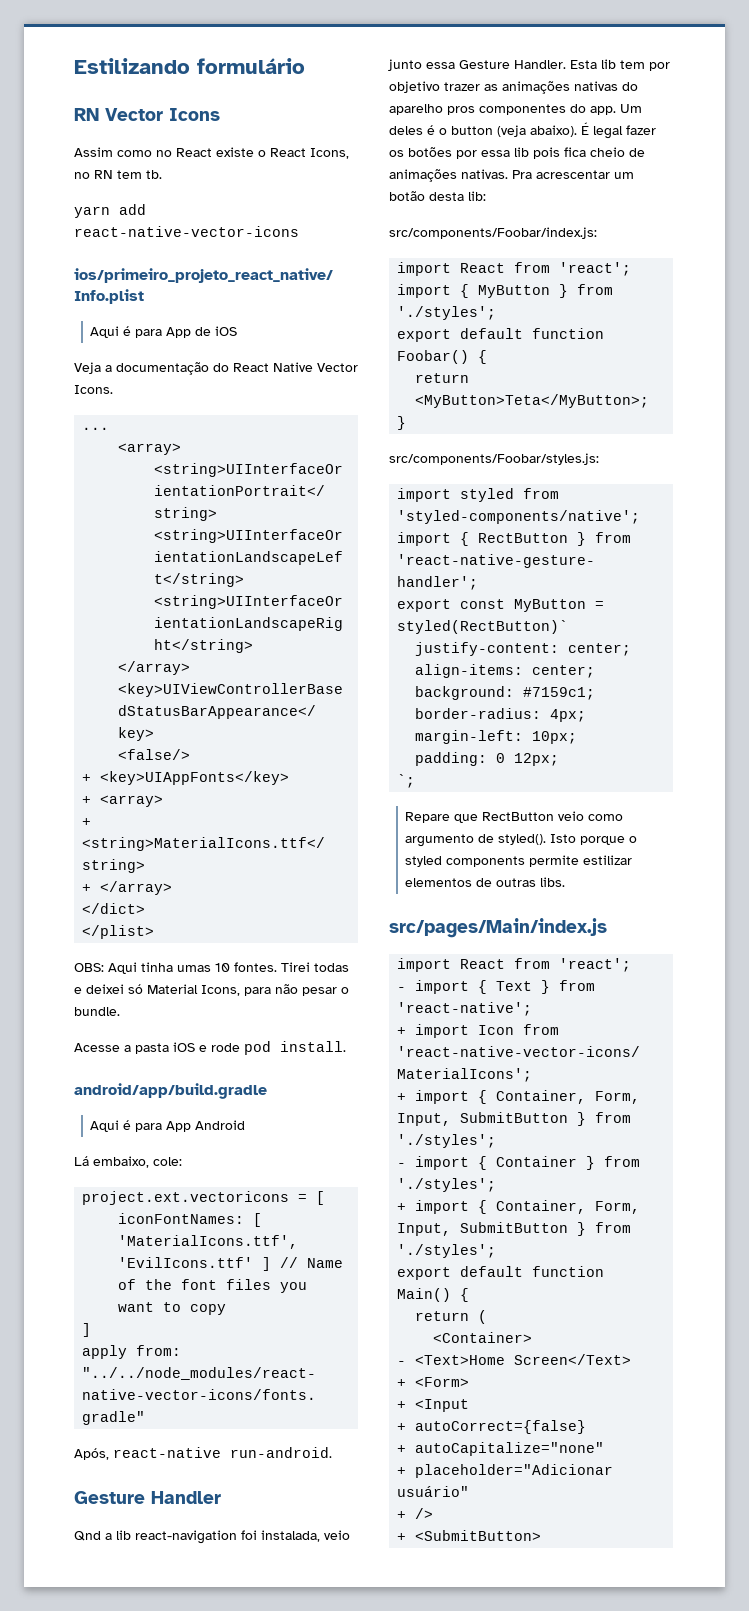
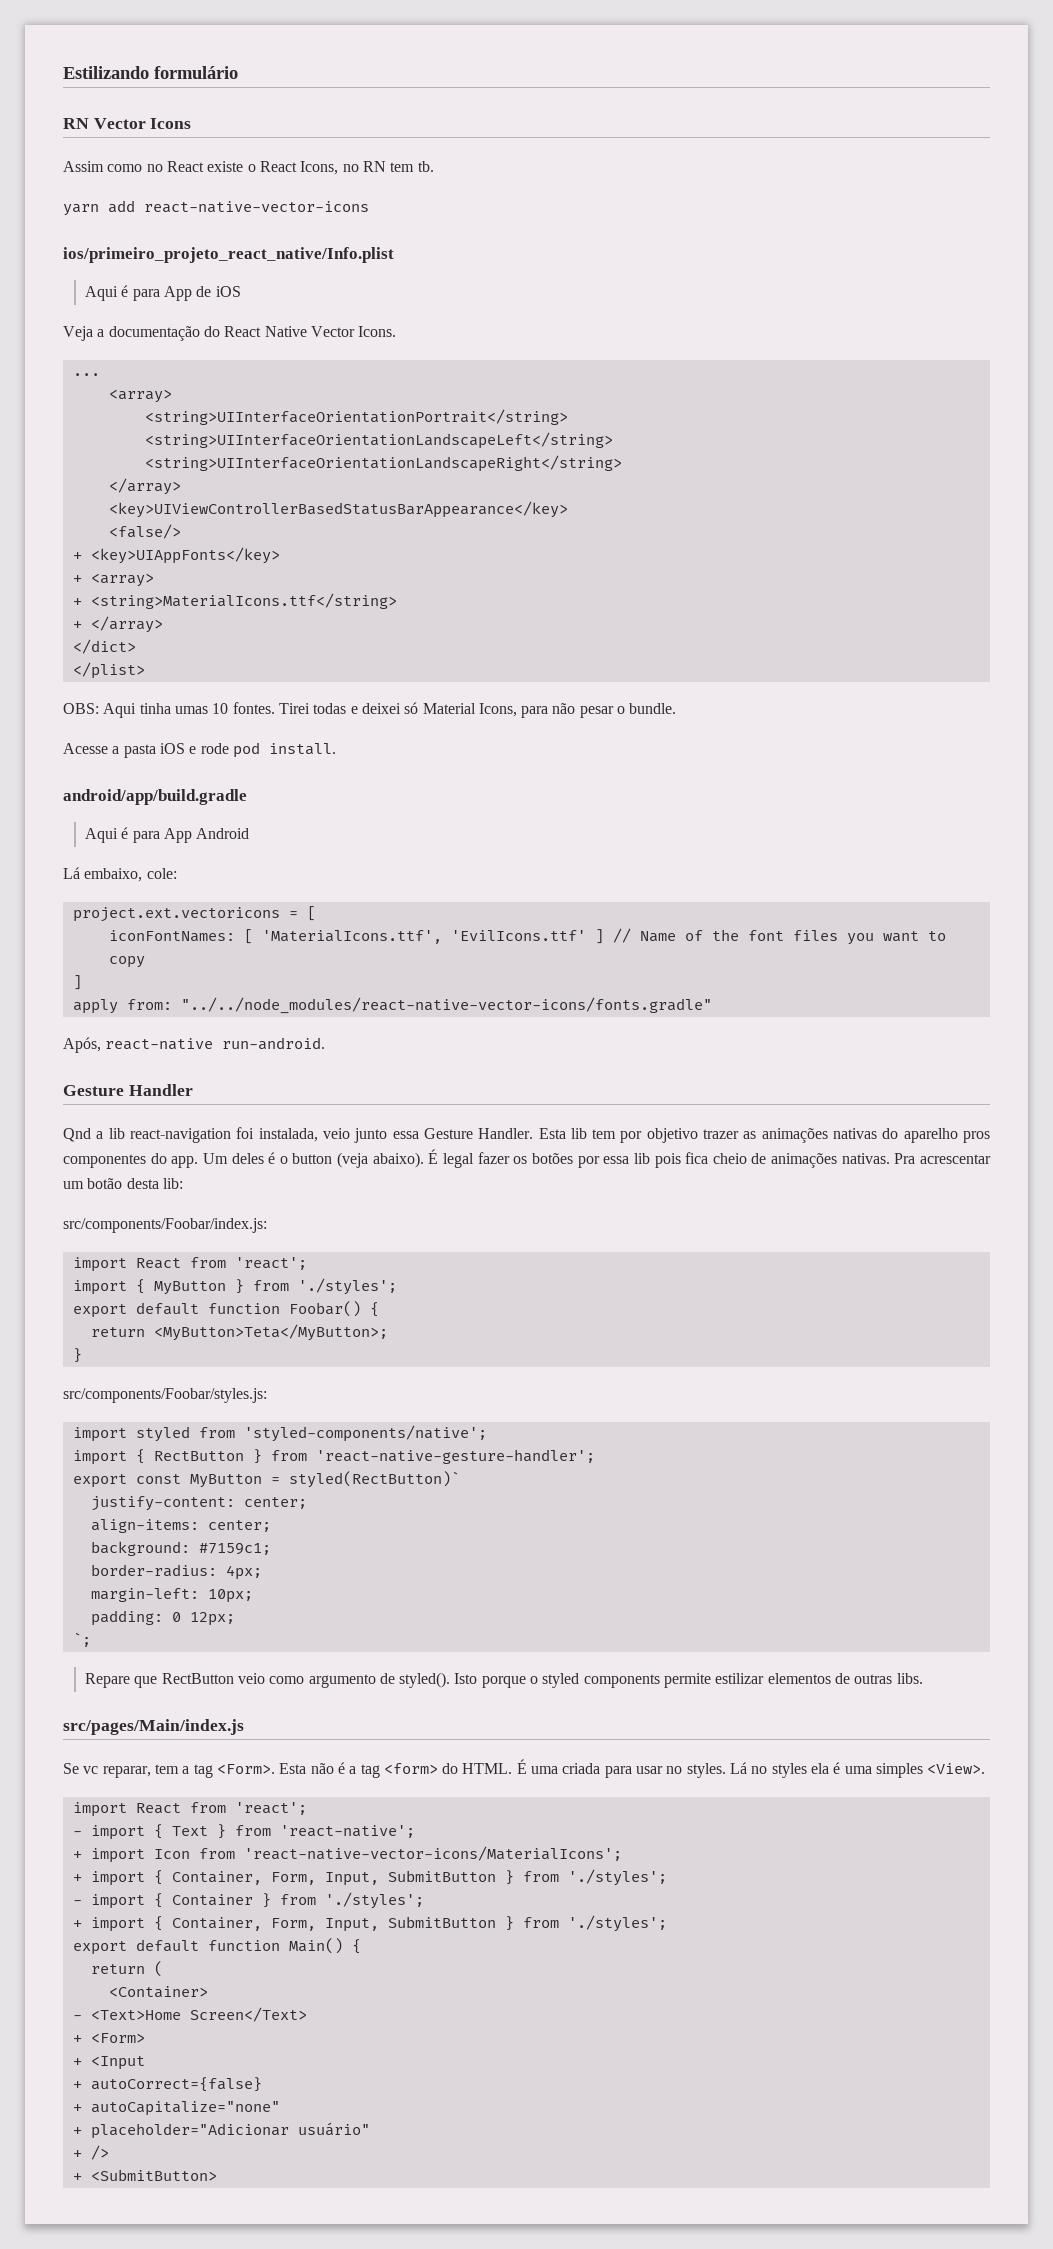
(607, 928) none -> [63,1759,986,1778] // Se vc reparar, tem a tag <Form>. Esta não é a tag <form> do HTML. É uma criada para usar no styles. Lá no styles ela é uma simples <View>.

